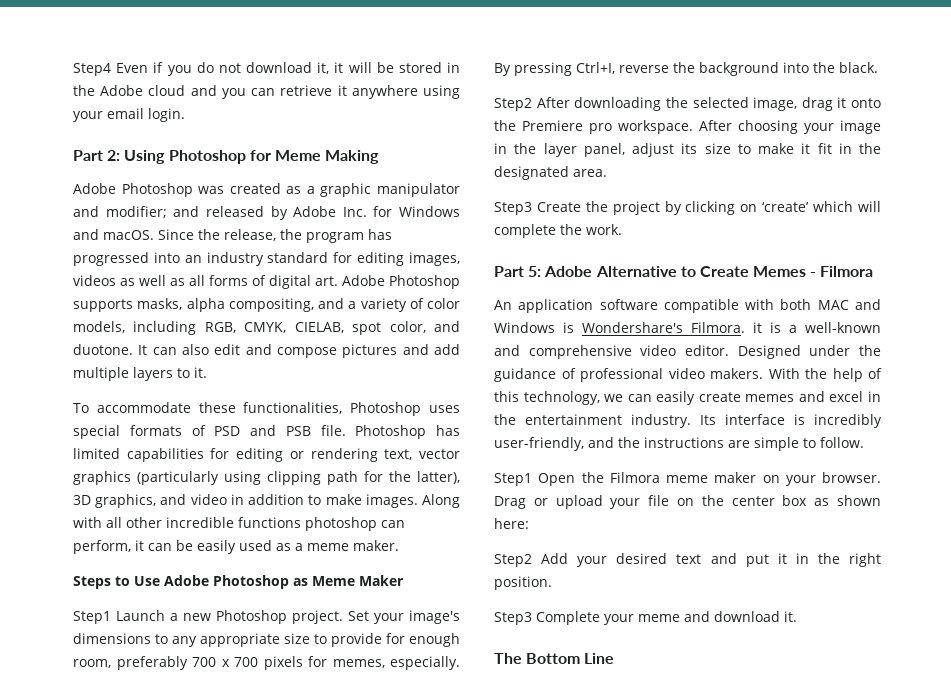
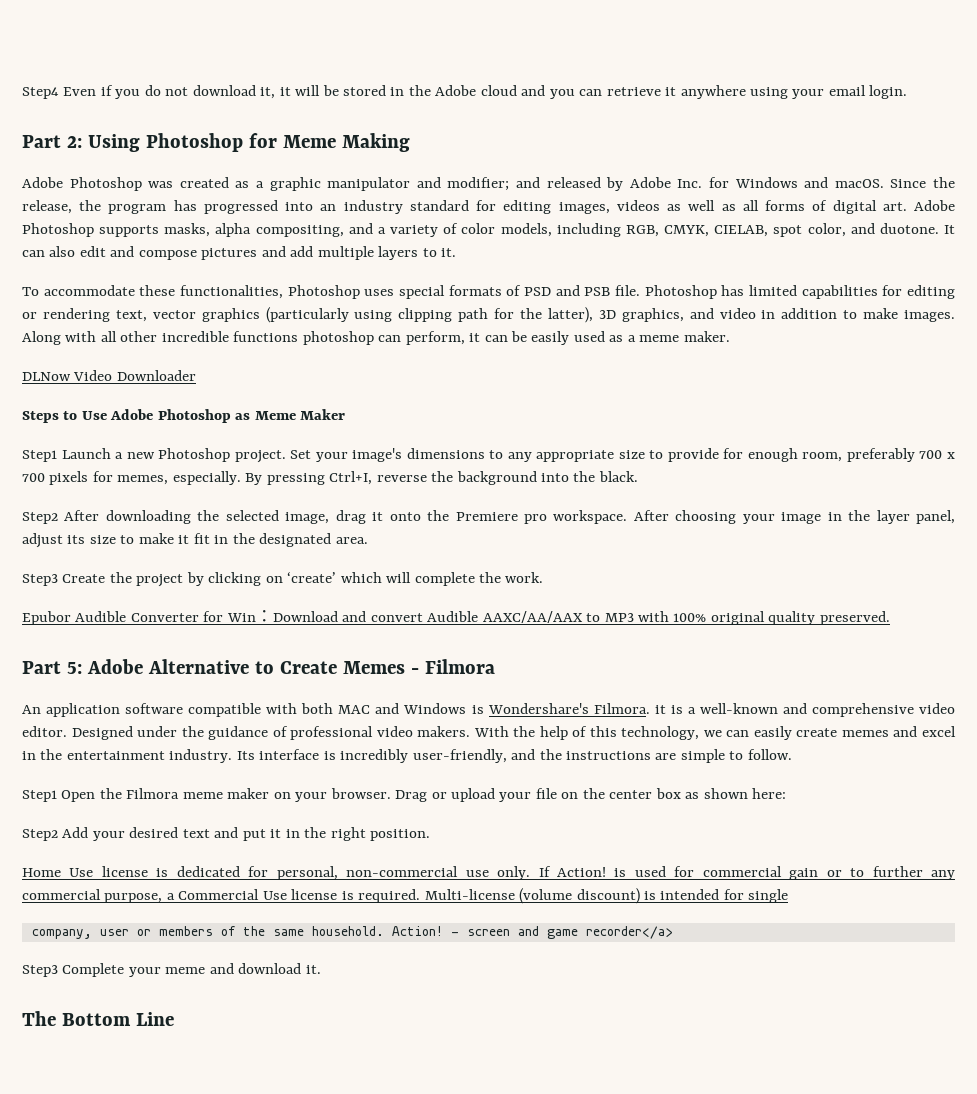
(399, 545) none -> [22,370,196,381] // DLNow Video Downloader
(622, 229) none -> [22,610,890,625] // Epubor Audible Converter for Win：Download and convert Audible AAXC/AA/AAX to MP3 with 100% original quality preserved.
(552, 583) none -> [22,866,956,880] [22,888,789,904] [31,926,673,939] // Home Use license is dedicated for personal, non-commercial use only. If Action! is used for commercial gain or to further any commercial purpose, a Commercial Use license is required. Multi-license (volume discount) is intended for single // company, user or members of the same household. Action! - screen and game recorder</a>

